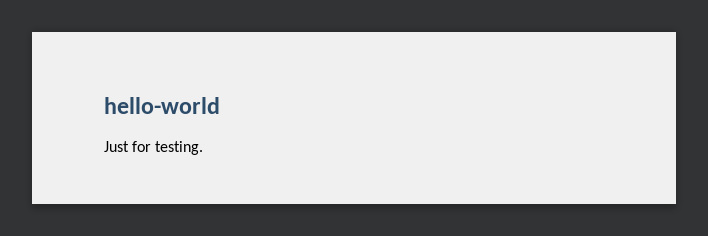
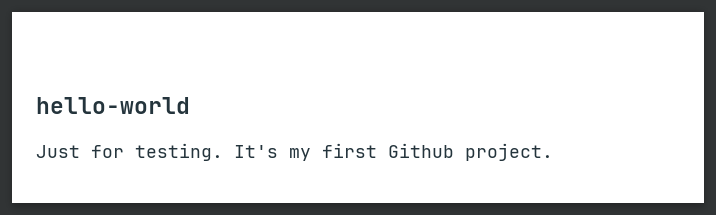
(204, 148) none -> [234,143,553,161] It's my first Github project.

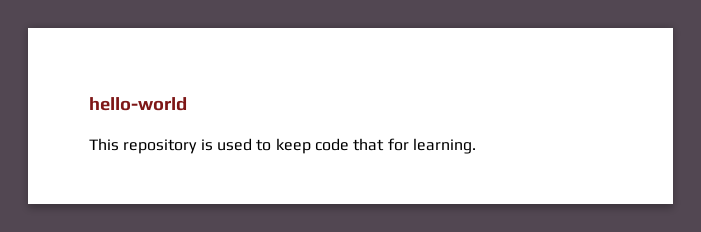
[36,143,553,161] Just for testing. It's my first Github project. -> [89,138,476,154] This repository is used to keep code that for learning.

